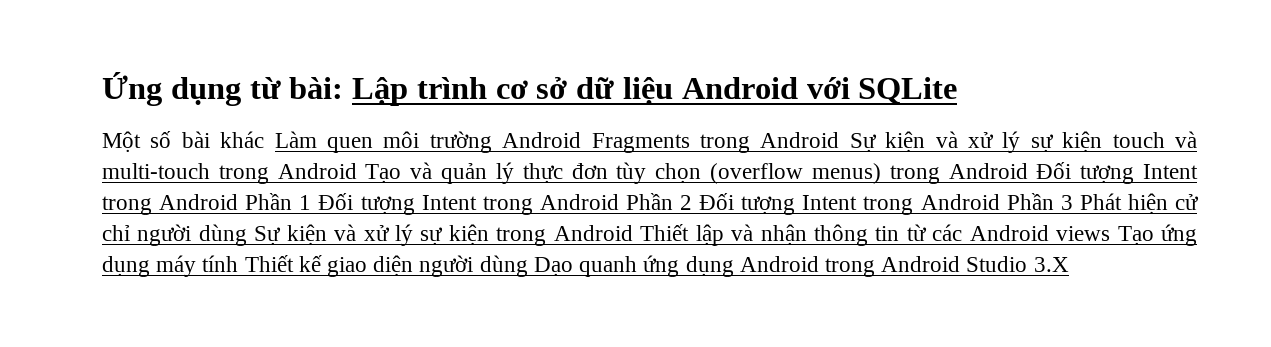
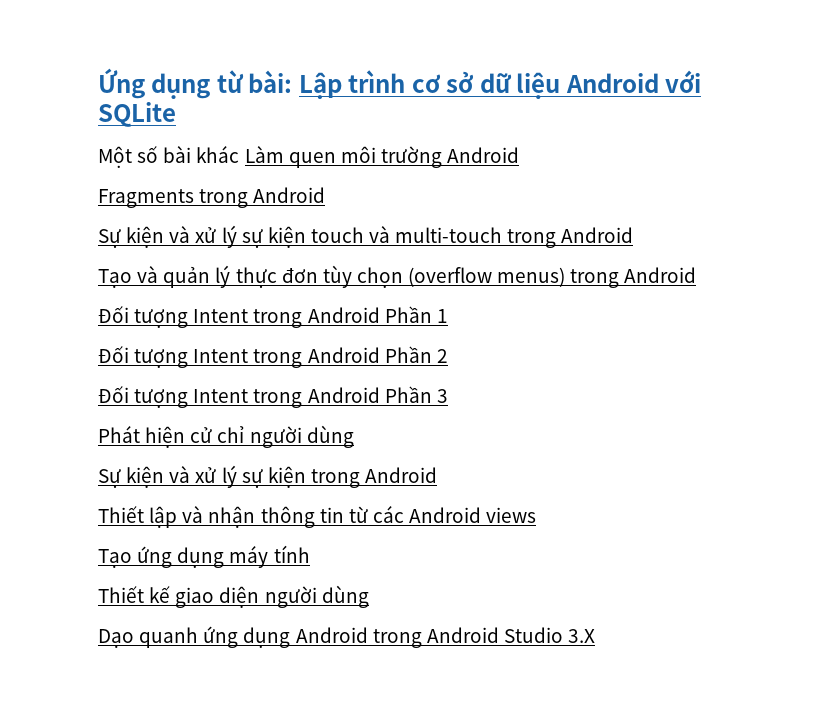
(582, 140) none -> (520, 155) //
(840, 140) none -> (326, 195) //
(357, 171) none -> (634, 235) //
(1028, 171) none -> (697, 275) //
(312, 202) none -> (448, 316) //
(693, 202) none -> (448, 356) //
(1073, 202) none -> (448, 396) //
(247, 235) none -> (354, 436) //
(633, 233) none -> (438, 475) //
(1111, 233) none -> (537, 515) //
(239, 263) none -> (310, 554) //
(528, 266) none -> (369, 596) //

